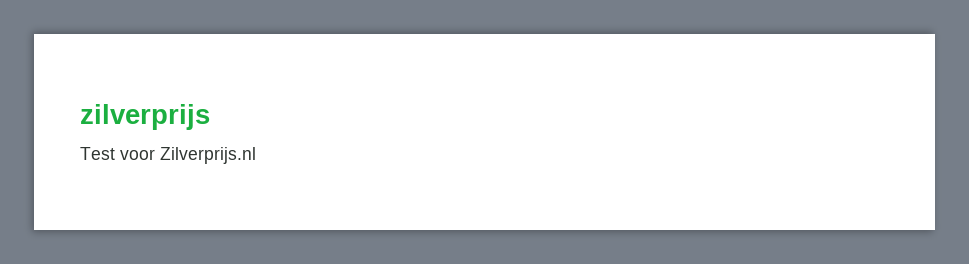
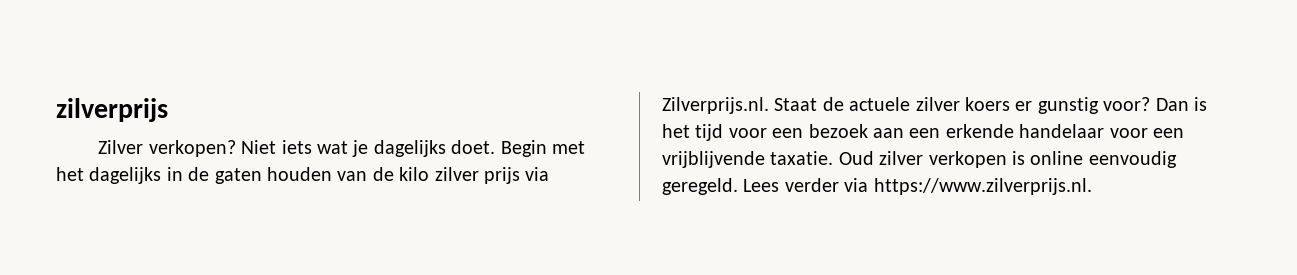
[80,147,256,164] Test voor Zilverprijs.nl -> [98,140,585,157] [56,167,550,184] [662,97,1207,114] [662,124,1184,141] [662,151,1177,168] [662,178,1092,195] Zilver verkopen? Niet iets wat je dagelijks doet. Begin met het dagelijks in de gaten houden van de kilo zilver prijs via Zilverprijs.nl. Staat de actuele zilver koers er gunstig voor? Dan is het tijd voor een bezoek aan een erkende handelaar voor een vrijblijvende taxatie. Oud zilver verkopen is online eenvoudig geregeld. Lees verder via https://www.zilverprijs.nl.

